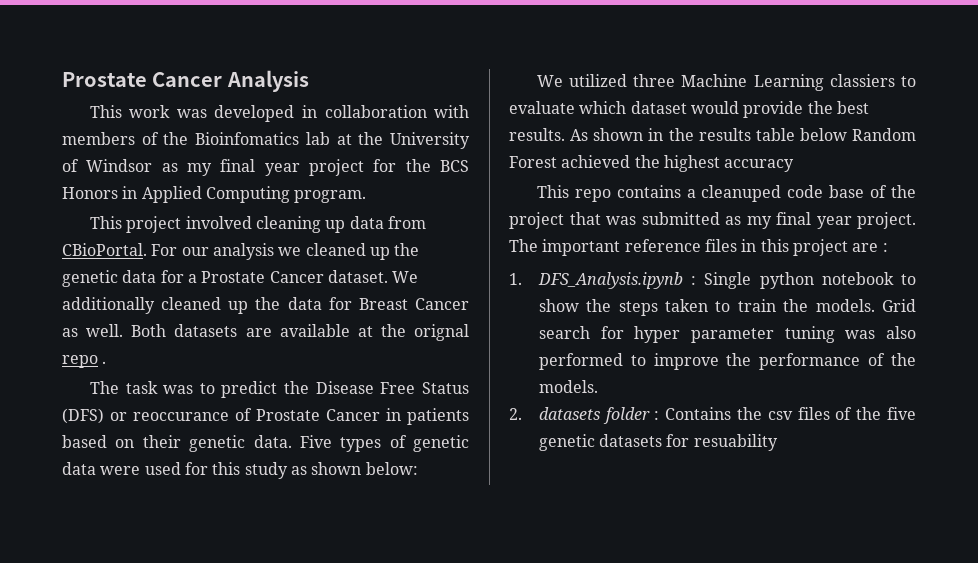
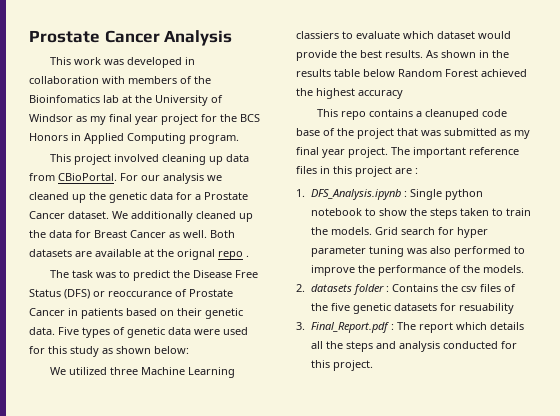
(778, 442) none -> [296,322,524,333] [310,341,517,352] [310,360,373,371] // 3. Final_Report.pdf : The report which details all the steps and analysis conducted for this project.

